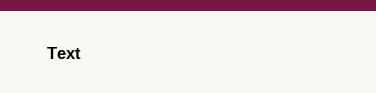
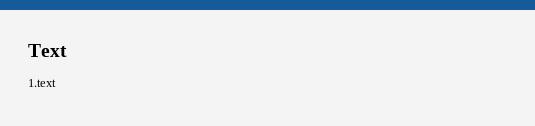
(81, 53) none -> [28,79,56,87] // 1.text

